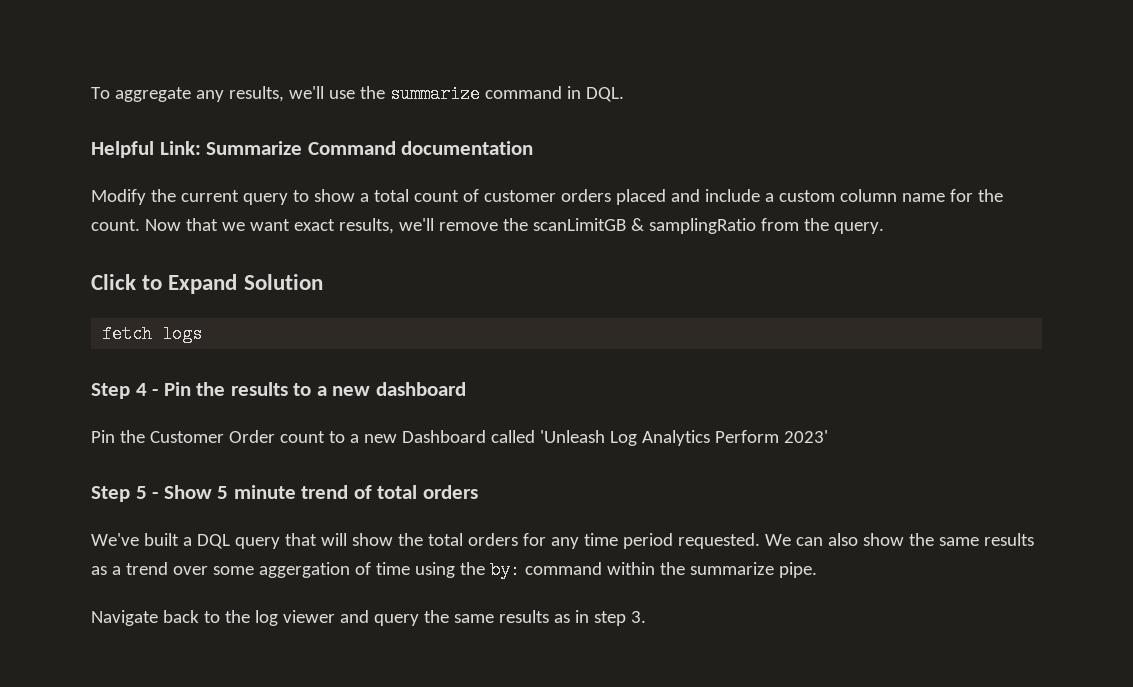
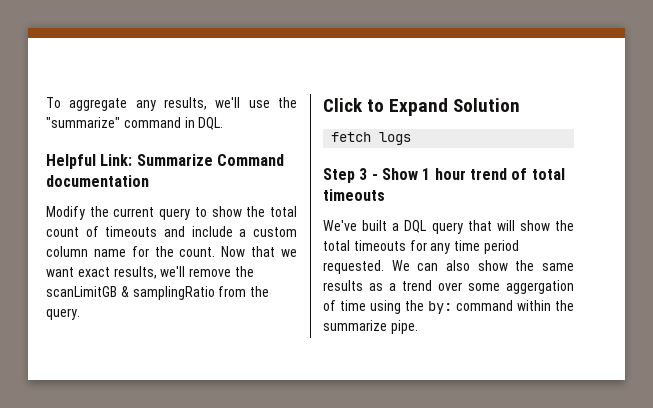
[389,85,480,103] summarize -> [46,117,120,128] "summarize"
[359,193,369,202] a -> [246,206,266,217] the
[483,189,666,205] customer orders placed -> [105,226,158,237] timeouts
[135,382,466,396] [91,430,828,446] [91,485,296,502] 4 - Pin the results to a new dashboard // Pin the Customer Order count to a new Dashboard called 'Unleash Log Analytics Perform 2023' // Step 5 - Show 5 minute -> [359,168,466,180] 3 - Show 1 hour
[422,485,478,499] orders -> [323,189,385,201] timeouts
[467,533,518,546] orders -> [353,240,406,251] timeouts
[91,610,646,626] // Navigate back to the log viewer and query the same results as in step 3. -> (418, 327) none

